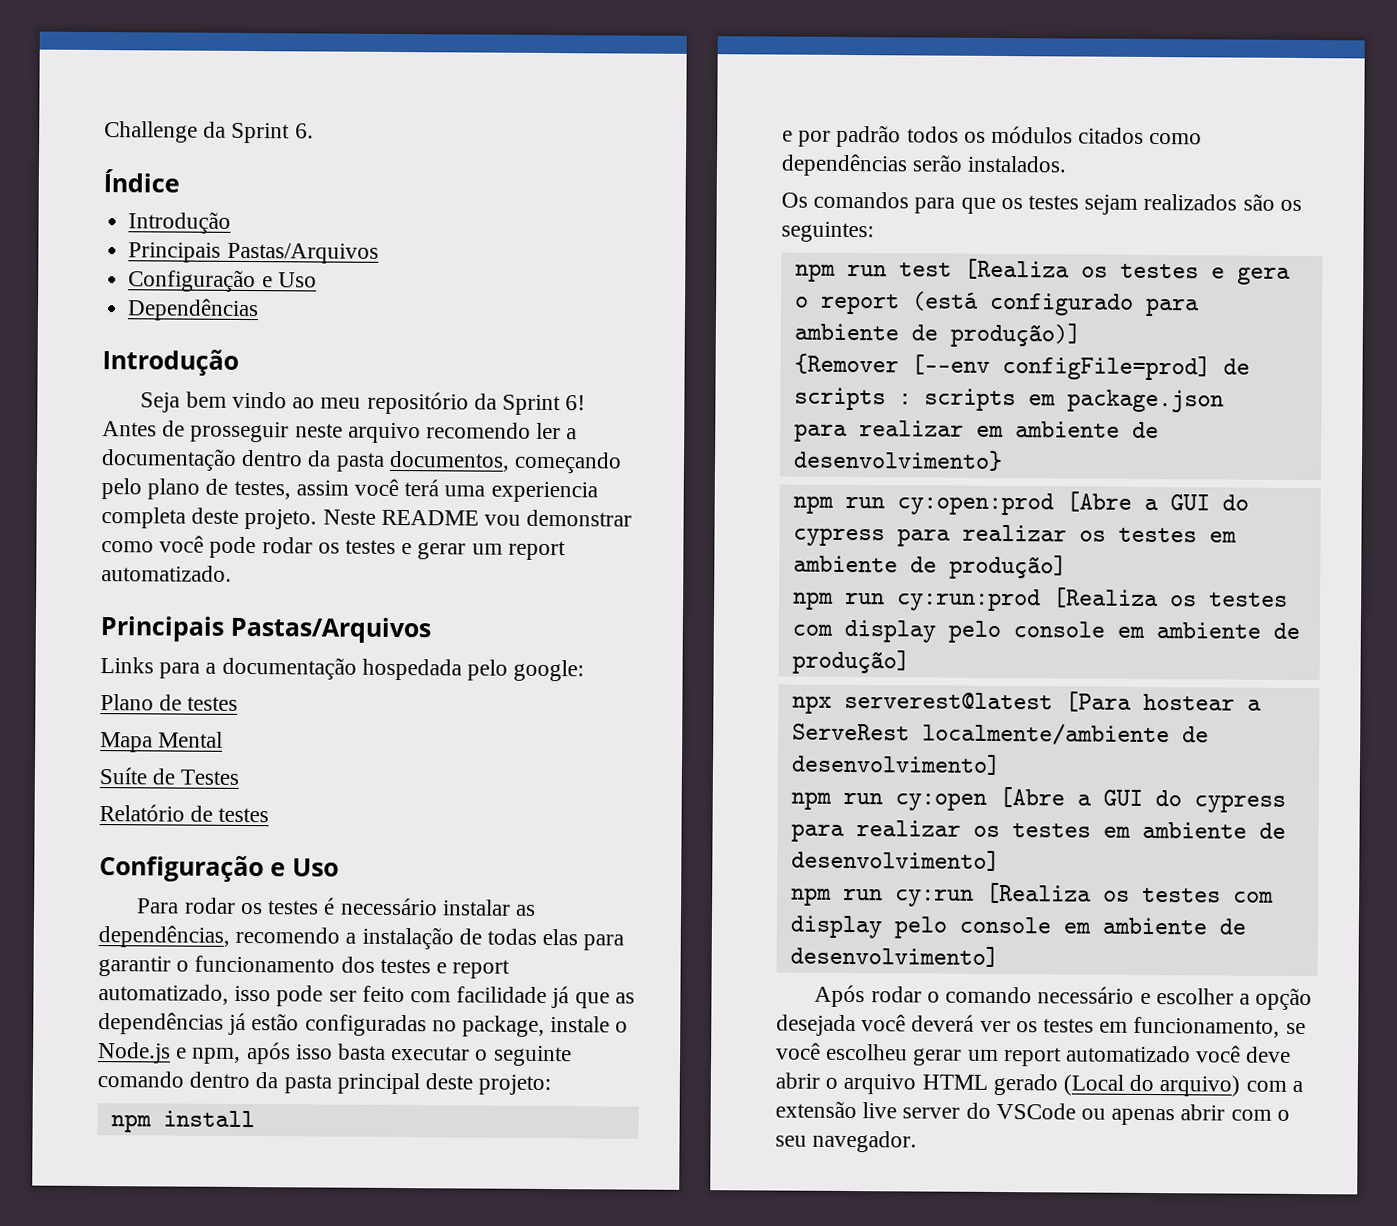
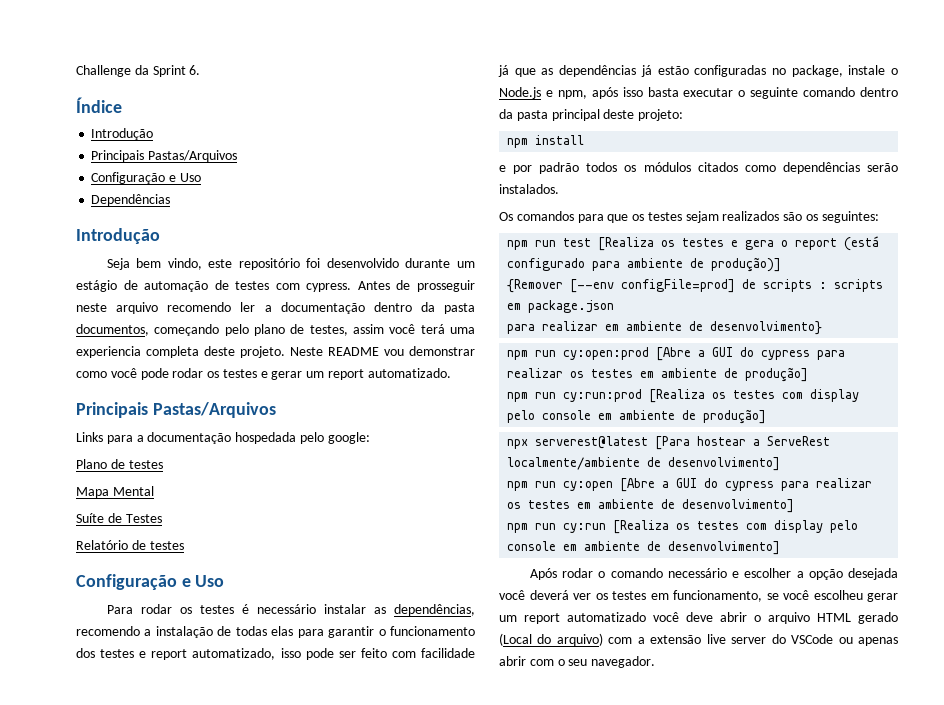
[231,391,587,416] vindo ao meu repositório da Sprint 6! -> [167,258,475,270] [76,280,352,292] vindo, este repositório foi desenvolvido durante um estágio de automação de testes com cypress.

